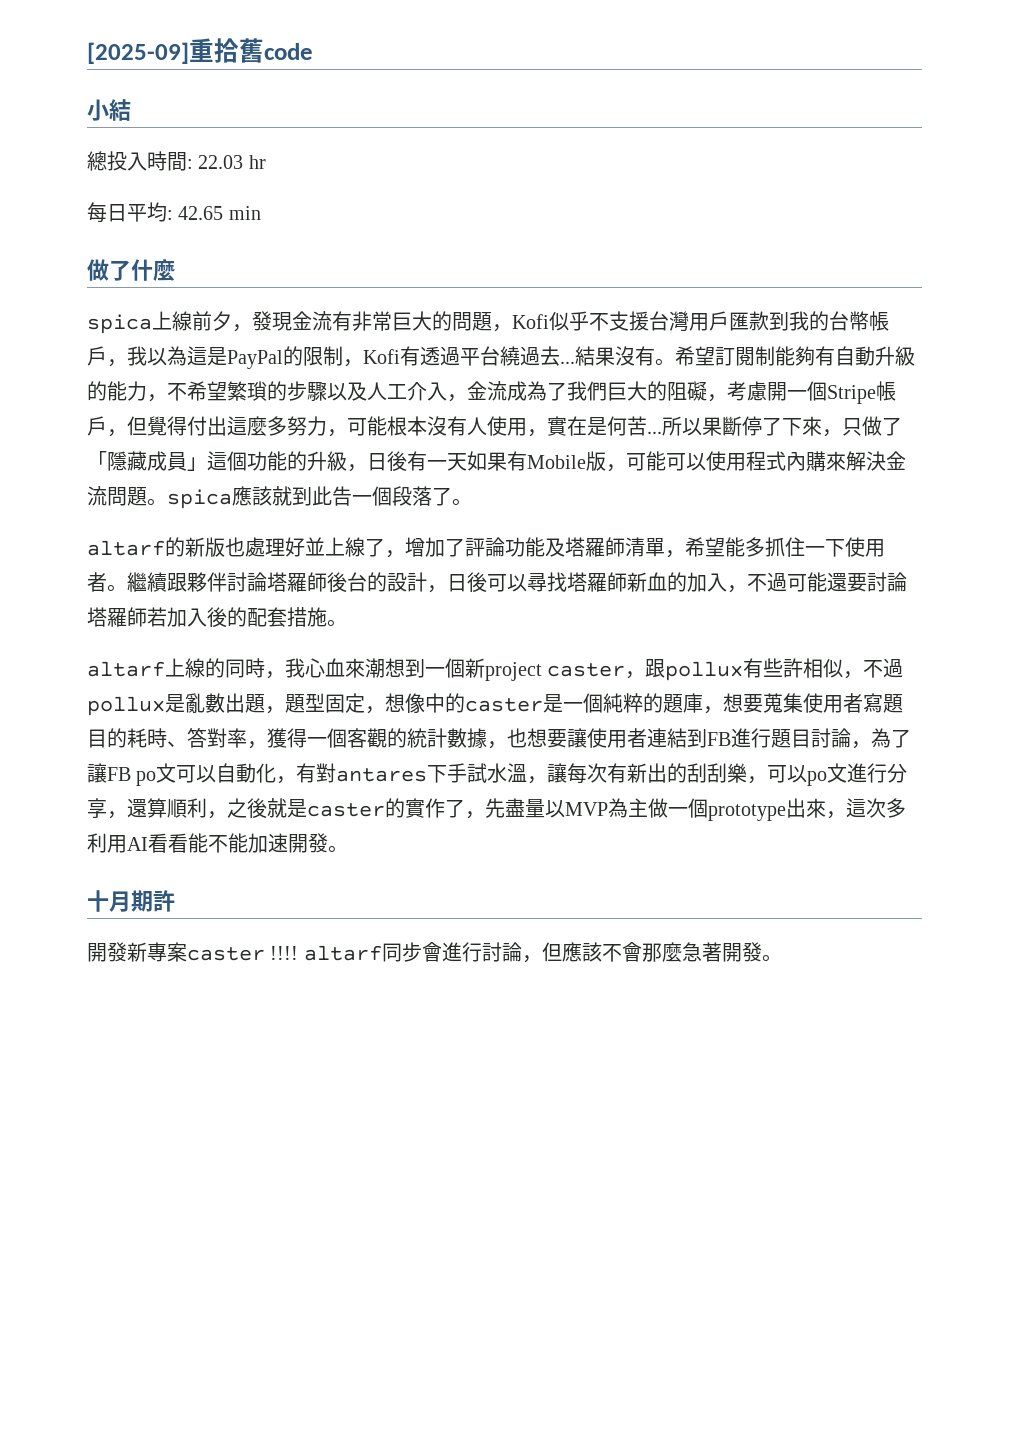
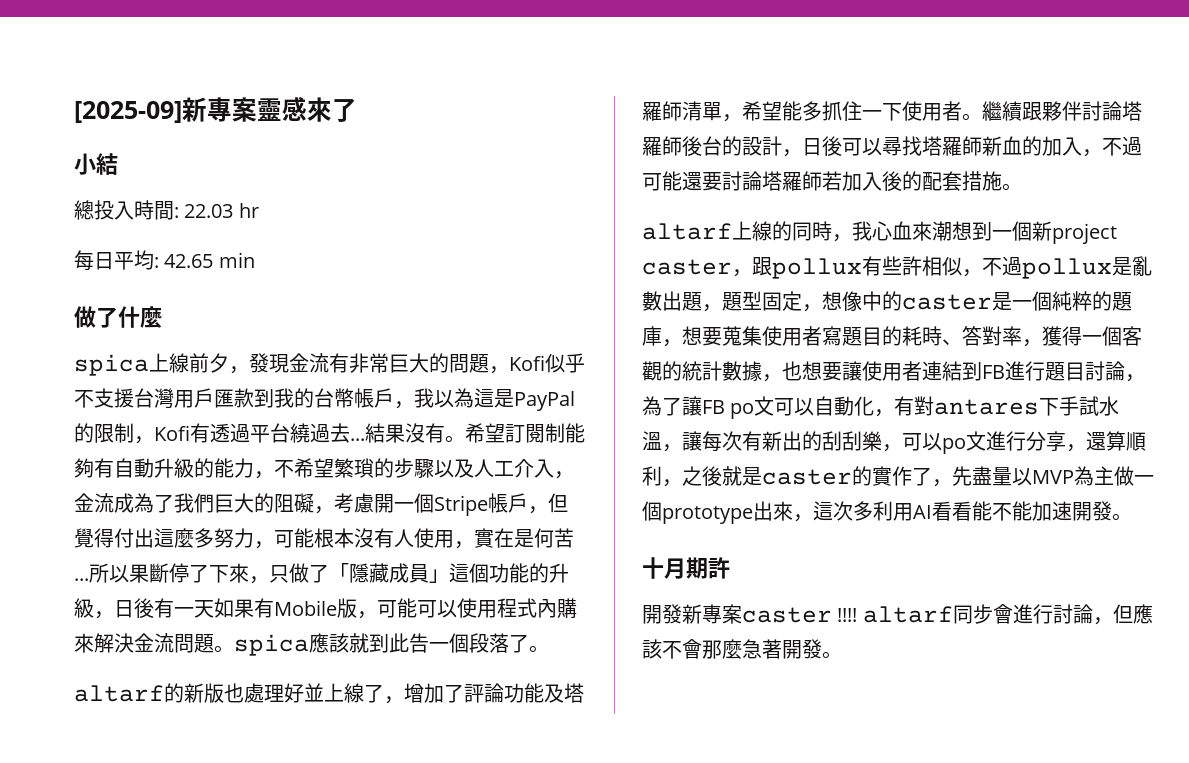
[189,38,313,63] 重拾舊code -> [182,97,357,122] 新專案靈感來了

